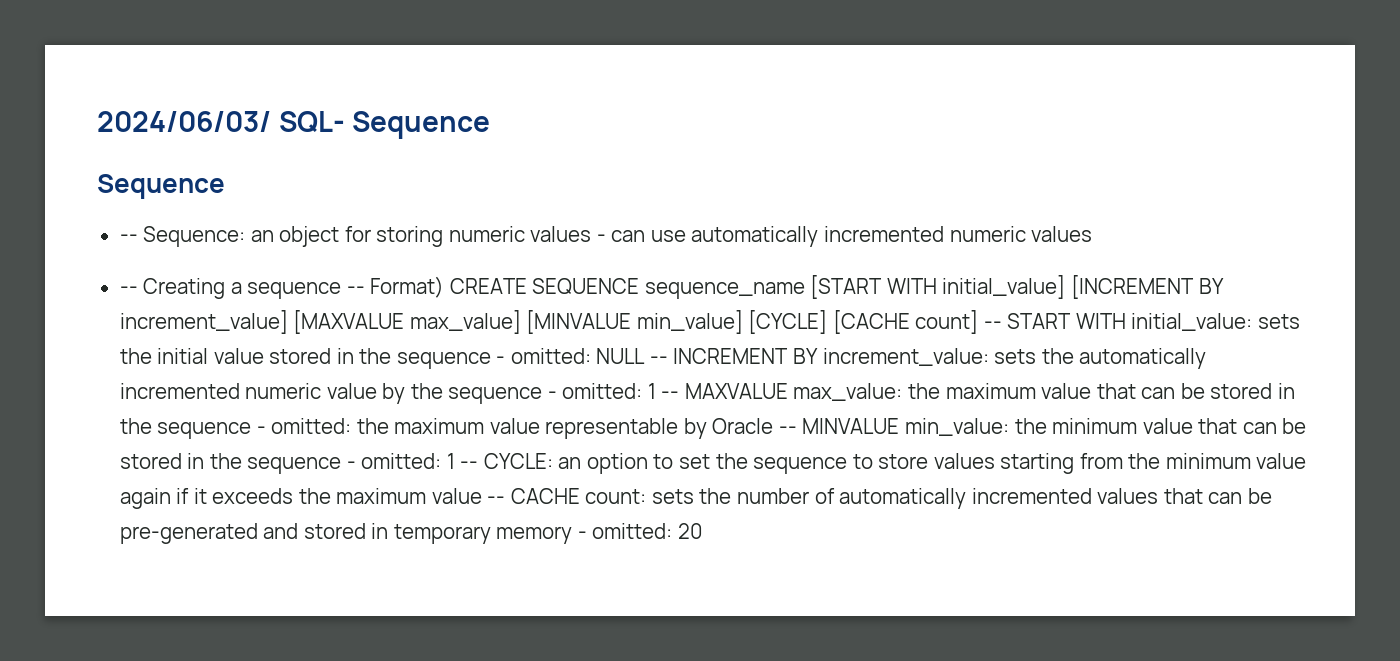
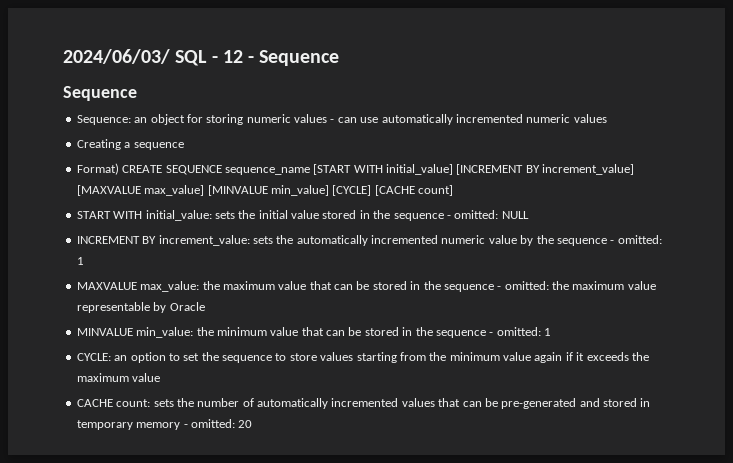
[278,111,345,133] SQL- -> [175,50,255,66] SQL - 12 -
[119,234,138,242] -- -> (137, 93) none
[119,286,138,294] -- -> (607, 118) none
[346,286,365,294] -- -> (184, 146) //
[983,321,1002,329] -- -> (453, 190) //
[649,356,668,364] -- -> (529, 215) //
[661,391,680,399] -- -> (84, 261) //
[778,426,797,434] -- -> (205, 306) //
[460,461,479,469] -- -> (551, 332) //
[487,496,506,504] -- -> (161, 377) //

